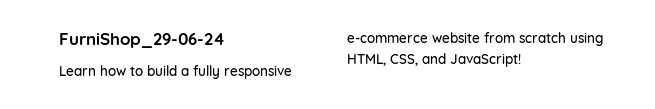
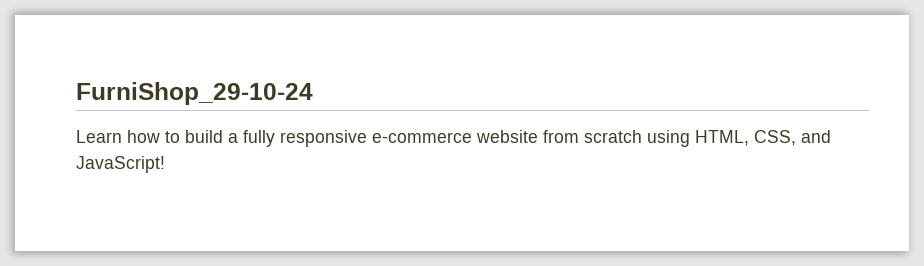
[59,33,225,48] FurniShop_29-06-24 -> [76,82,313,105] FurniShop_29-10-24

